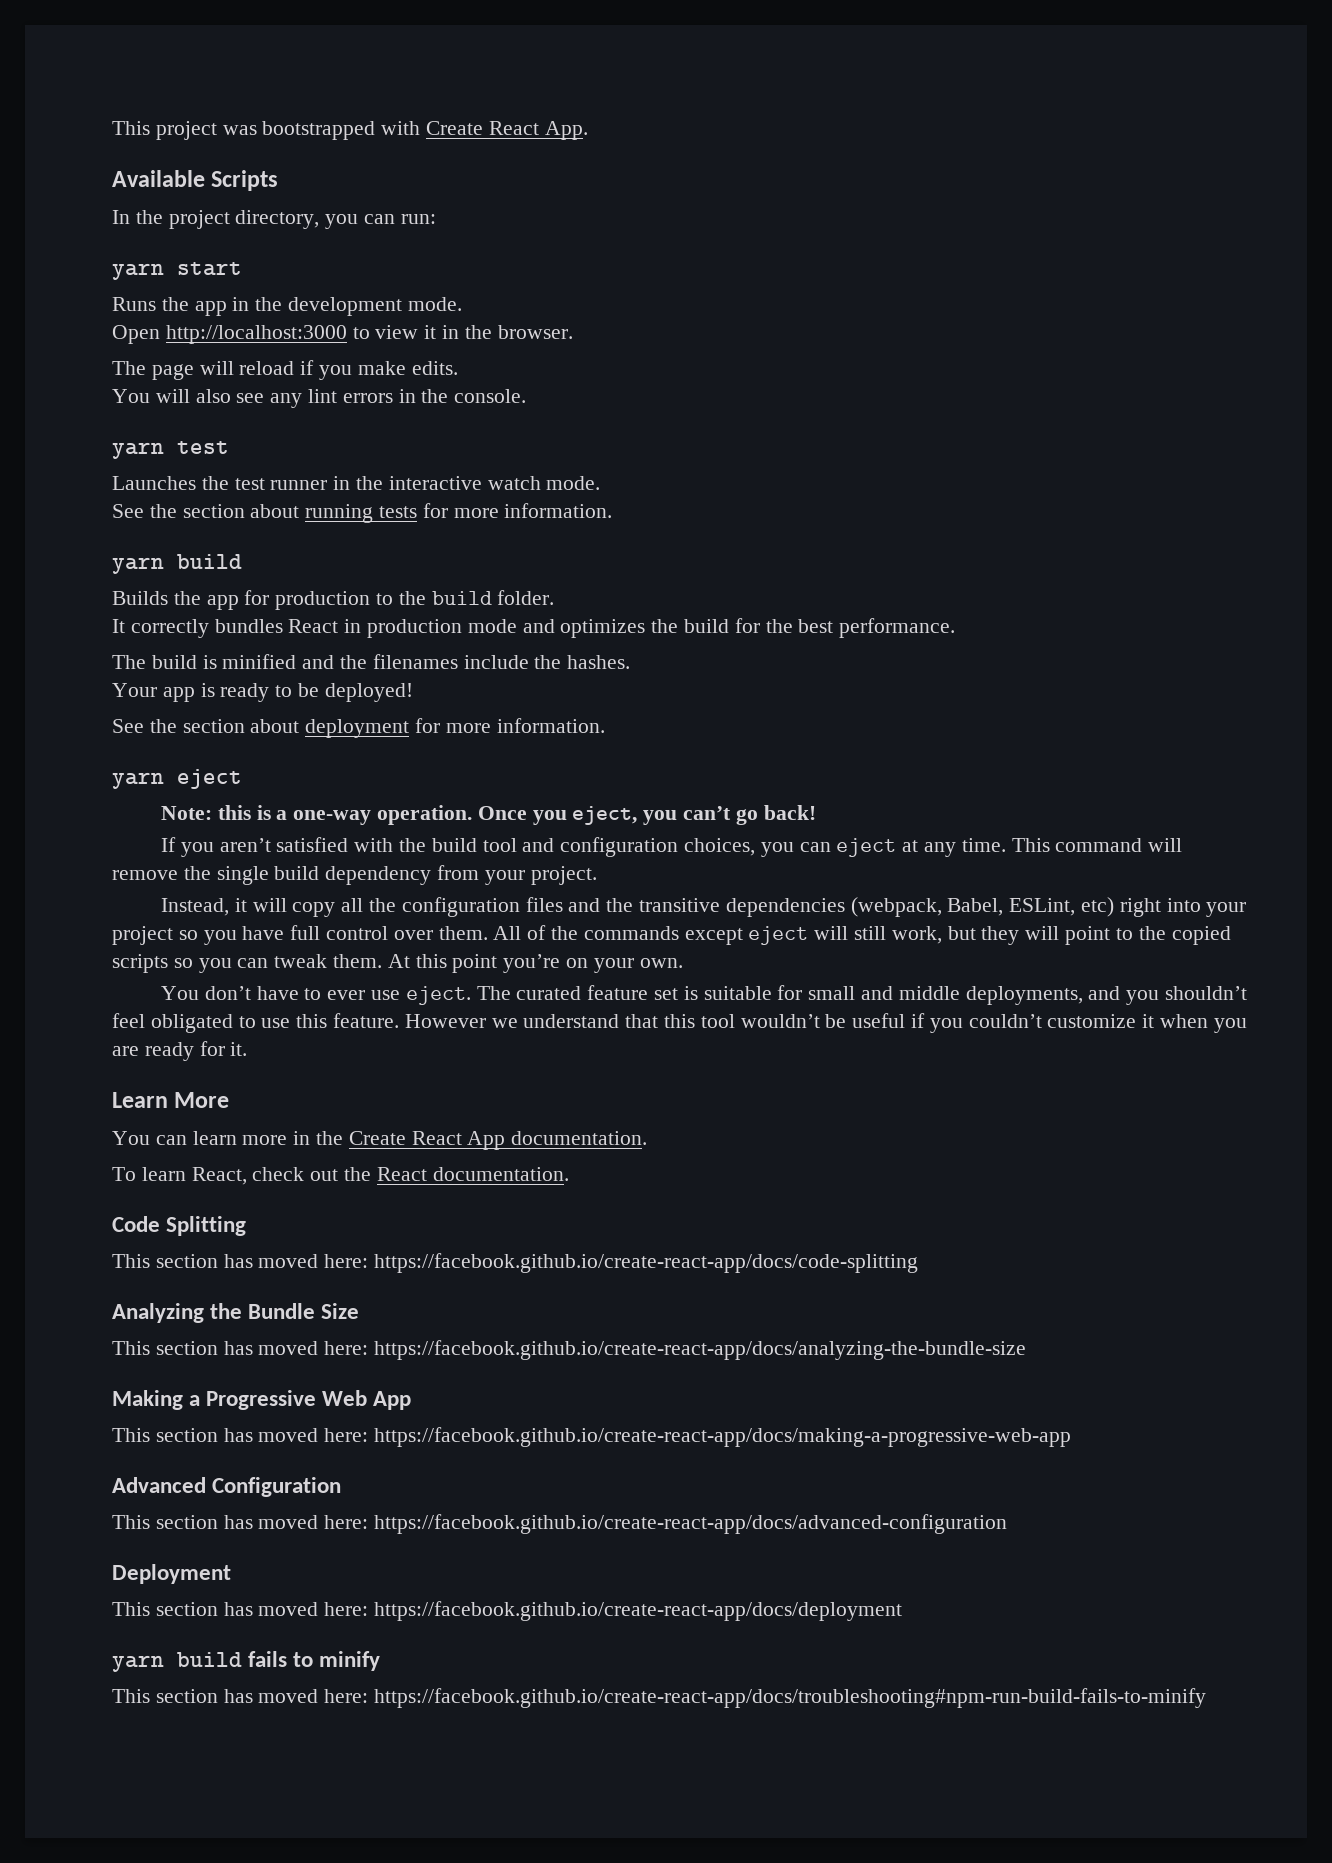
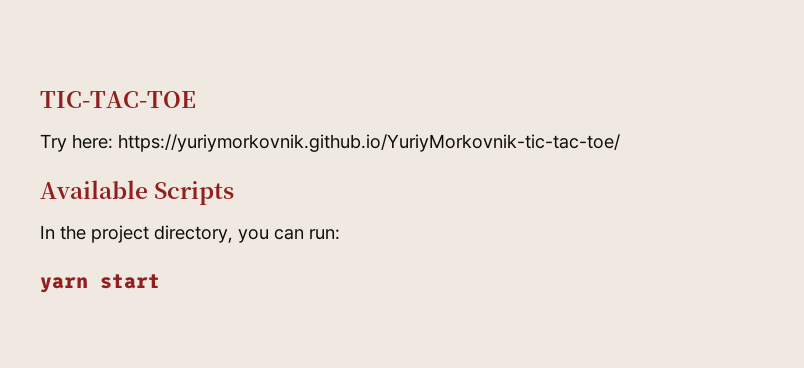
[112,121,588,140] This project was bootstrapped with Create React App. -> [40,91,196,108] [40,134,620,152] TIC-TAC-TOE // Try here: https://yuriymorkovnik.github.io/YuriyMorkovnik-tic-tac-toe/
[112,297,462,316] [112,325,573,344] [112,360,458,380] [112,389,527,408] [112,441,229,459] [112,476,601,490] [112,503,613,523] [112,554,242,574] [112,590,555,610] [112,618,956,638] [112,654,631,669] [112,683,413,702] [112,718,605,738] [112,769,242,789] [160,805,816,825] [160,837,1183,857] [112,865,597,885] [160,897,1247,917] [112,925,1231,945] [112,954,683,973] [160,985,1248,1005] [112,1013,1247,1033] [112,1041,248,1061] [112,1092,230,1108] [112,1131,648,1150] [112,1167,569,1185] [112,1216,247,1236] [112,1253,919,1273] [112,1303,360,1323] [112,1340,1027,1360] [112,1390,412,1410] [112,1427,1072,1447] [112,1477,342,1497] [112,1514,1008,1534] [112,1564,231,1584] [112,1601,903,1621] [112,1651,381,1672] [112,1688,1207,1708] // Runs the app in the development mode. // Open http://localhost:3000 to view it in the browser. // The page will reload if you make edits. // You will also see any lint errors in the console. // yarn test // Launches the test runner in the interactive watch mode. // See the section about running tests for more information. // yarn build // Builds the app for production to the build folder. // It correctly bundles React in production mode and optimizes the build for the best performance. // The build is minified and the filenames include the hashes. // Your app is ready to be deployed! // See the section about deployment for more information. // yarn eject // Note: this is a one-way operation. Once you eject, you can’t go back! // If you aren’t satisfied with the build tool and configuration choices, you can eject at any time. This command will remove the single build dependency from your project. // Instead, it will copy all the configuration files and the transitive dependencies (webpack, Babel, ESLint, etc) right into your project so you have full control over them. All of the commands except eject will still work, but they will point to the copied scripts so you can tweak them. At this point you’re on your own. // You don’t have to ever use eject. The curated feature set is suitable for small and middle deployments, and you shouldn’t feel obligated to use this feature. However we understand that this tool wouldn’t be useful if you couldn’t customize it when you are ready for it. // Learn More // You can learn more in the Create React App documentation. // To learn React, check out the React documentation. // Code Splitting // This section has moved here: https://facebook.github.io/create-react-app/docs/code-splitting // Analyzing the Bundle Size // This section has moved here: https://facebook.github.io/create-react-app/docs/analyzing-the-bundle-size // Making a Progressive Web App // This section has moved here: https://facebook.github.io/create-react-app/docs/making-a-progressive-web-app // Advanced Configuration // This section has moved here: https://facebook.github.io/create-react-app/docs/advanced-configuration // Deployment // This section has moved here: https://facebook.github.io/create-react-app/docs/deployment // yarn build fails to minify // This section has moved here: https://facebook.github.io/create-react-app/docs/troubleshooting#npm-run-build-fails-to-minify -> (160, 281) none

